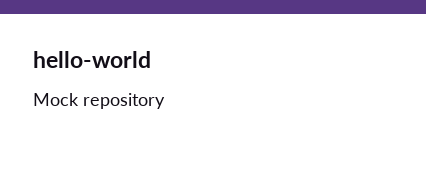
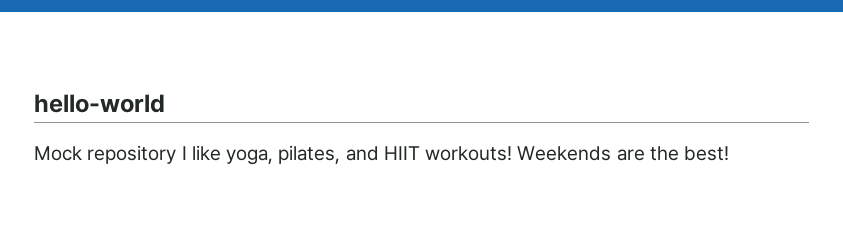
(165, 101) none -> [181,145,730,165] I like yoga, pilates, and HIIT workouts! Weekends are the best!

